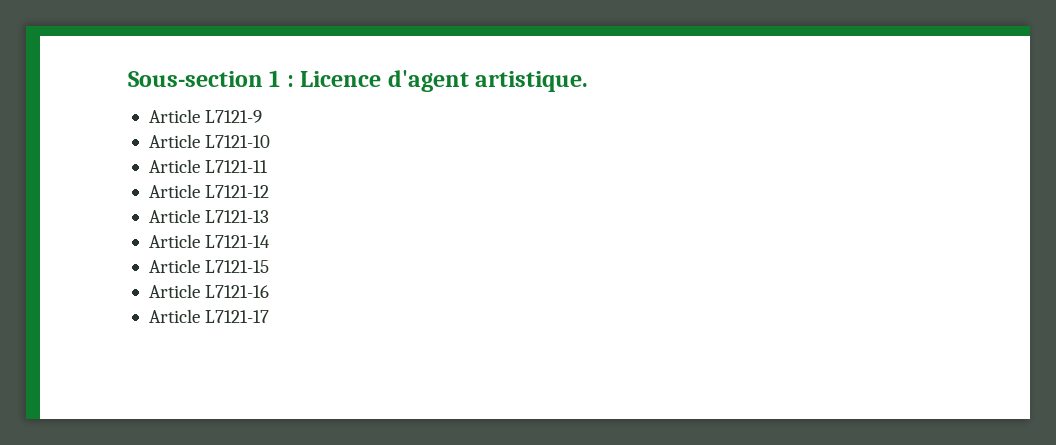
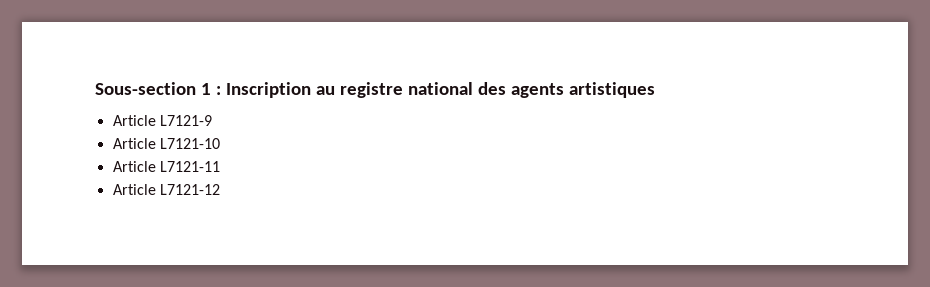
[300,70,589,92] Licence d'agent artistique. -> [225,82,655,98] Inscription au registre national des agents artistiques
[148,209,270,223] [148,234,271,248] [148,259,270,273] [148,284,270,298] [148,309,270,323] // Article L7121-13 // Article L7121-14 // Article L7121-15 // Article L7121-16 // Article L7121-17 -> (220, 189) none

